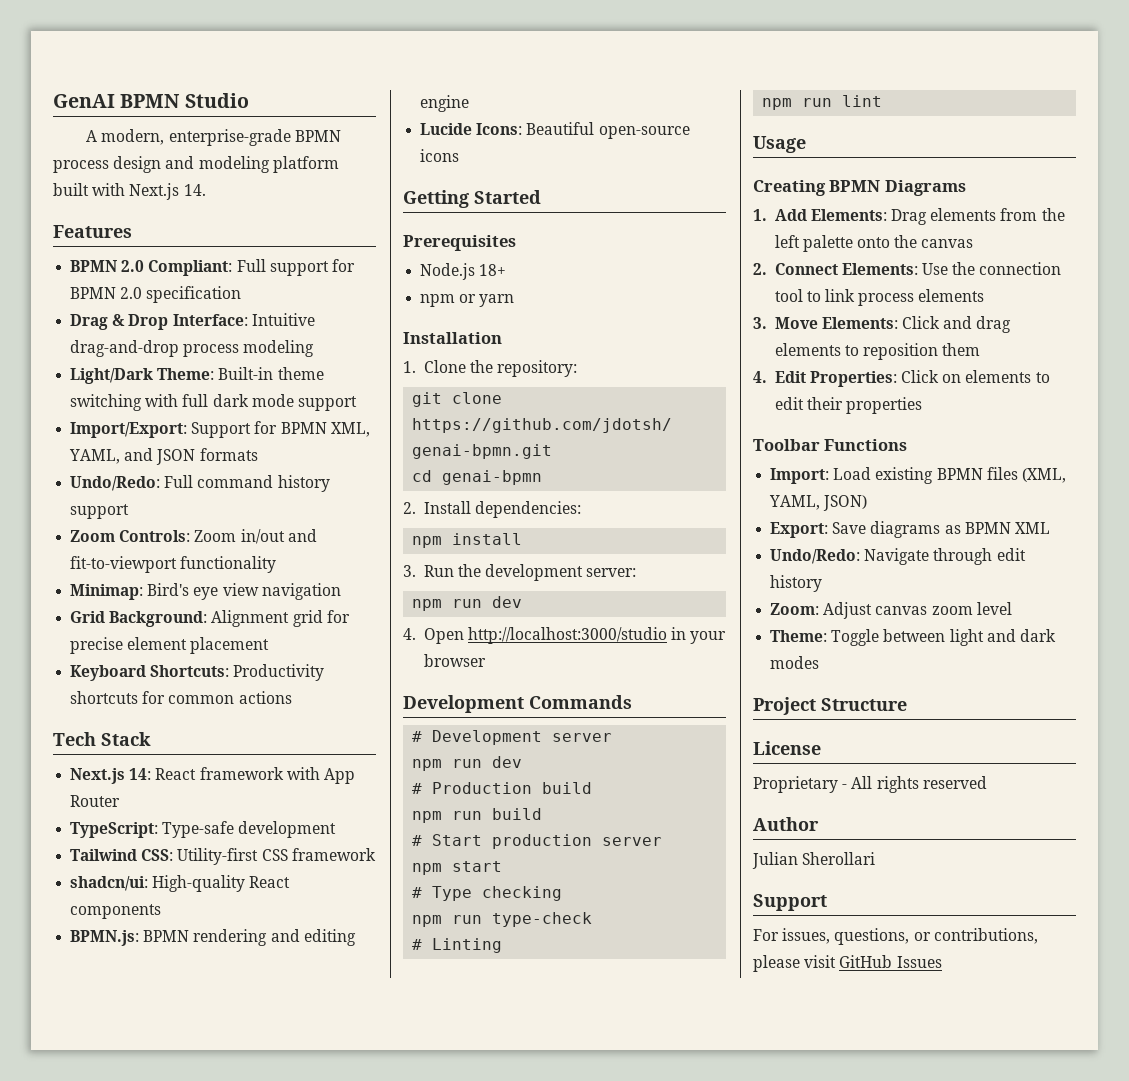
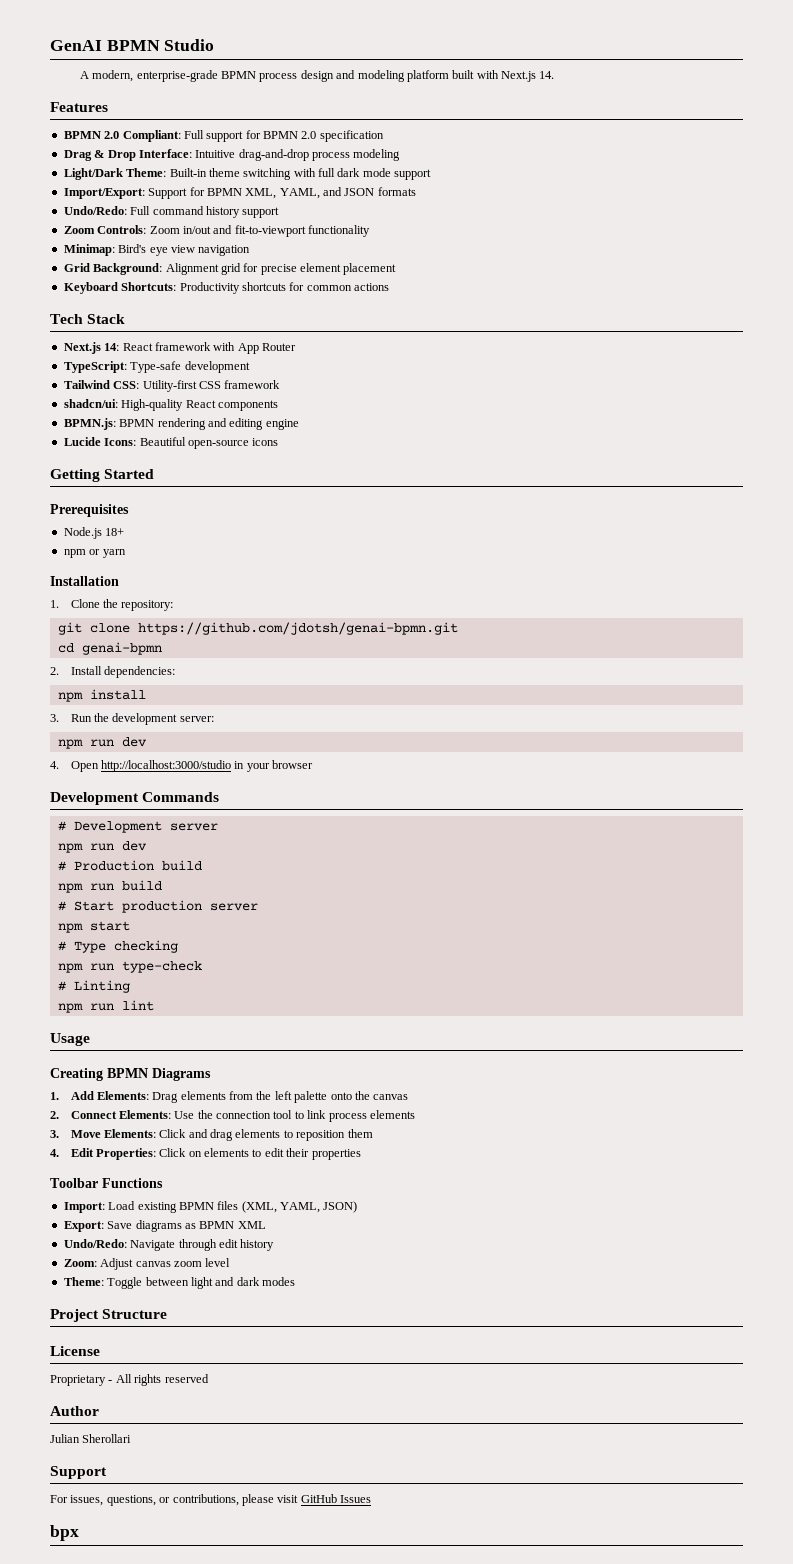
(942, 962) none -> [50,1525,79,1541] // bpx

